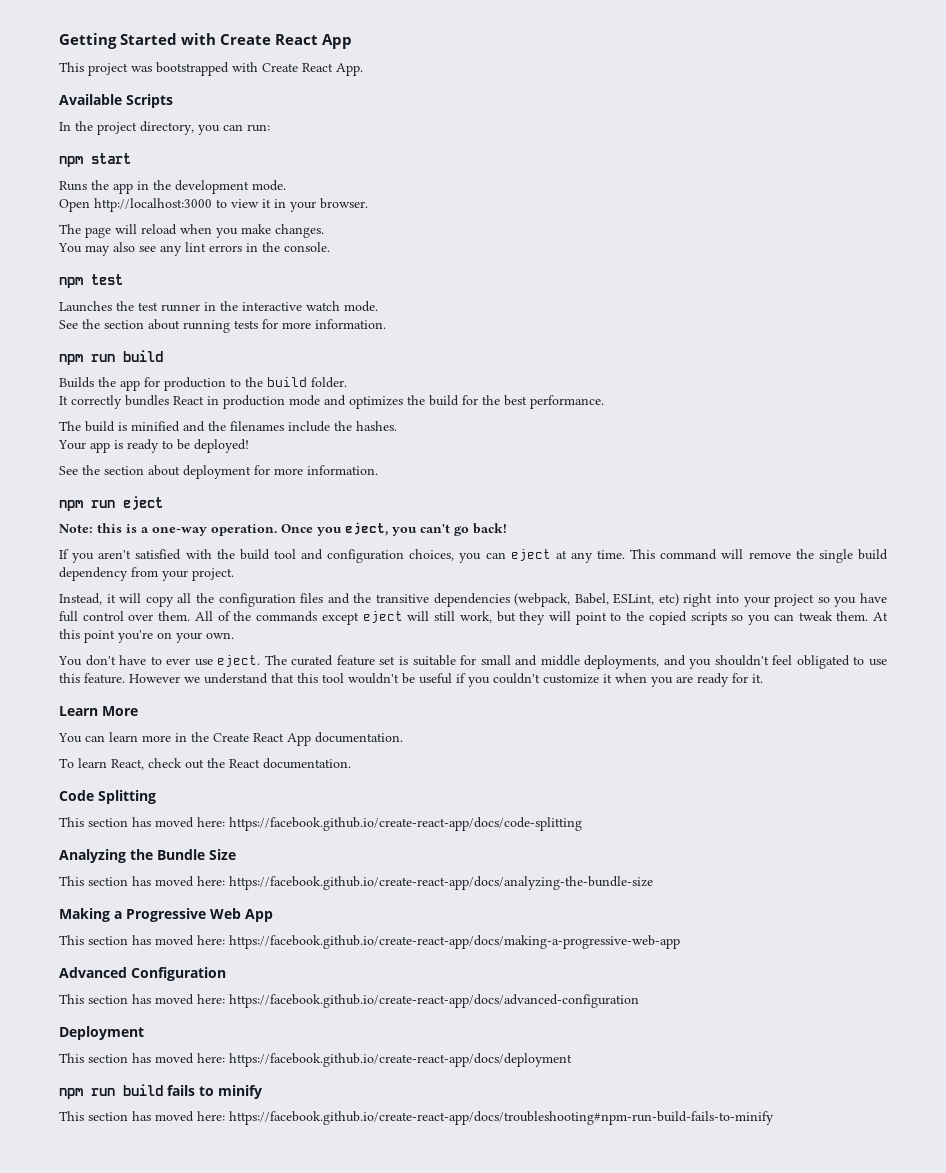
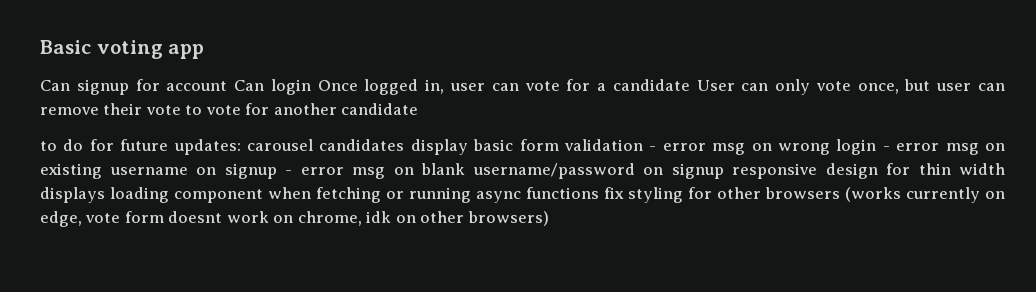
[59,33,353,49] [59,62,363,76] [59,94,173,108] [59,121,270,135] [59,153,131,167] [59,180,286,194] [59,198,368,212] [59,224,324,238] [58,242,330,256] [59,274,123,288] [59,301,378,312] [59,319,386,333] [59,350,163,365] [59,377,347,391] [59,395,604,409] [59,421,397,432] [58,439,249,453] [59,465,378,479] [59,496,163,511] [59,522,507,536] [59,549,889,563] [59,567,234,581] [59,593,888,607] [59,611,889,625] [59,629,234,643] [58,655,887,669] [59,673,763,687] [59,706,138,716] [58,732,403,746] [59,758,351,770] [59,790,156,804] [59,817,582,831] [59,849,236,863] [59,876,653,890] [59,908,273,922] [59,935,680,949] [59,967,226,981] [59,994,639,1008] [59,1026,144,1040] [59,1053,572,1067] [59,1084,262,1099] [59,1111,774,1125] Getting Started with Create React App // This project was bootstrapped with Create React App. // Available Scripts // In the project directory, you can run: // npm start // Runs the app in the development mode. // Open http://localhost:3000 to view it in your browser. // The page will reload when you make changes. // You may also see any lint errors in the console. // npm test // Launches the test runner in the interactive watch mode. // See the section about running tests for more information. // npm run build // Builds the app for production to the build folder. // It correctly bundles React in production mode and optimizes the build for the best performance. // The build is minified and the filenames include the hashes. // Your app is ready to be deployed! // See the section about deployment for more information. // npm run eject // Note: this is a one-way operation. Once you eject, you can't go back! // If you aren't satisfied with the build tool and configuration choices, you can eject at any time. This command will remove the single build dependency from your project. // Instead, it will copy all the configuration files and the transitive dependencies (webpack, Babel, ESLint, etc) right into your project so you have full control over them. All of the commands except eject will still work, but they will point to the copied scripts so you can tweak them. At this point you're on your own. // You don't have to ever use eject. The curated feature set is suitable for small and middle deployments, and you shouldn't feel obligated to use this feature. However we understand that this tool wouldn't be useful if you couldn't customize it when you are ready for it. // Learn More // You can learn more in the Create React App documentation. // To learn React, check out the React documentation. // Code Splitting // This section has moved here: https://facebook.github.io/create-react-app/docs/code-splitting // Analyzing the Bundle Size // This section has moved here: https://facebook.github.io/create-react-app/docs/analyzing-the-bundle-size // Making a Progressive Web App // This section has moved here: https://facebook.github.io/create-react-app/docs/making-a-progressive-web-app // Advanced Configuration // This section has moved here: https://facebook.github.io/create-react-app/docs/advanced-configuration // Deployment // This section has moved here: https://facebook.github.io/create-react-app/docs/deployment // npm run build fails to minify // This section has moved here: https://facebook.github.io/create-react-app/docs/troubleshooting#npm-run-build-fails-to-minify -> [40,40,205,59] [40,79,1005,95] [40,103,419,115] [40,139,1005,155] [40,163,1005,179] [40,187,1005,203] [40,211,549,227] Basic voting app // Can signup for account Can login Once logged in, user can vote for a candidate User can only vote once, but user can remove their vote to vote for another candidate // to do for future updates: carousel candidates display basic form validation - error msg on wrong login - error msg on existing username on signup - error msg on blank username/password on signup responsive design for thin width displays loading component when fetching or running async functions fix styling for other browsers (works currently on edge, vote form doesnt work on chrome, idk on other browsers)

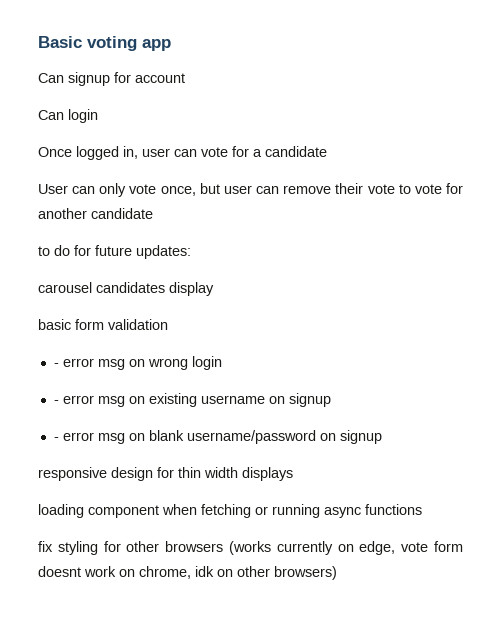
(228, 86) none -> (185, 78) //
(311, 87) none -> (98, 116) //
(690, 85) none -> (327, 151) //
(241, 147) none -> (191, 252) //
(468, 147) none -> (214, 289) //
(643, 145) none -> (168, 324) //
(877, 147) none -> (222, 363) //
(277, 171) none -> (331, 400) //
(724, 171) none -> (382, 437) //
(105, 195) none -> (293, 474) //
(599, 193) none -> (422, 509) //

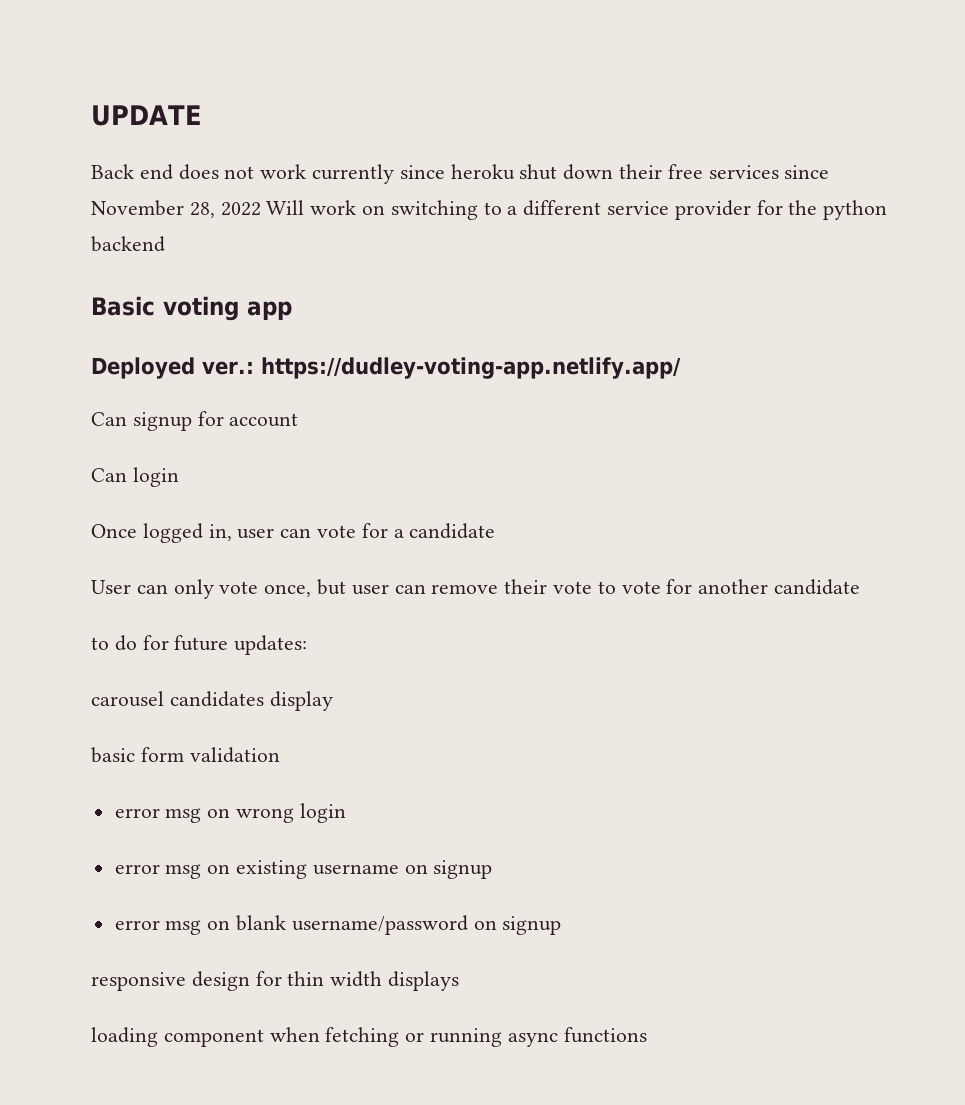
(38, 42) none -> [91,105,202,126] [91,164,830,184] [91,200,888,220] [91,236,165,252] UPDATE // Back end does not work currently since heroku shut down their free services since November 28, 2022 Will work on switching to a different service provider for the python backend //
(171, 45) none -> [91,357,681,379] // Deployed ver.: https://dudley-voting-app.netlify.app/
[53,363,59,367] - -> (280, 755) none
[53,400,59,404] - -> (346, 813) none
[53,437,59,441] - -> (493, 869) none
[38,541,464,555] [38,566,337,580] // fix styling for other browsers (works currently on edge, vote form doesnt work on chrome, idk on other browsers) -> (647, 1035) none

